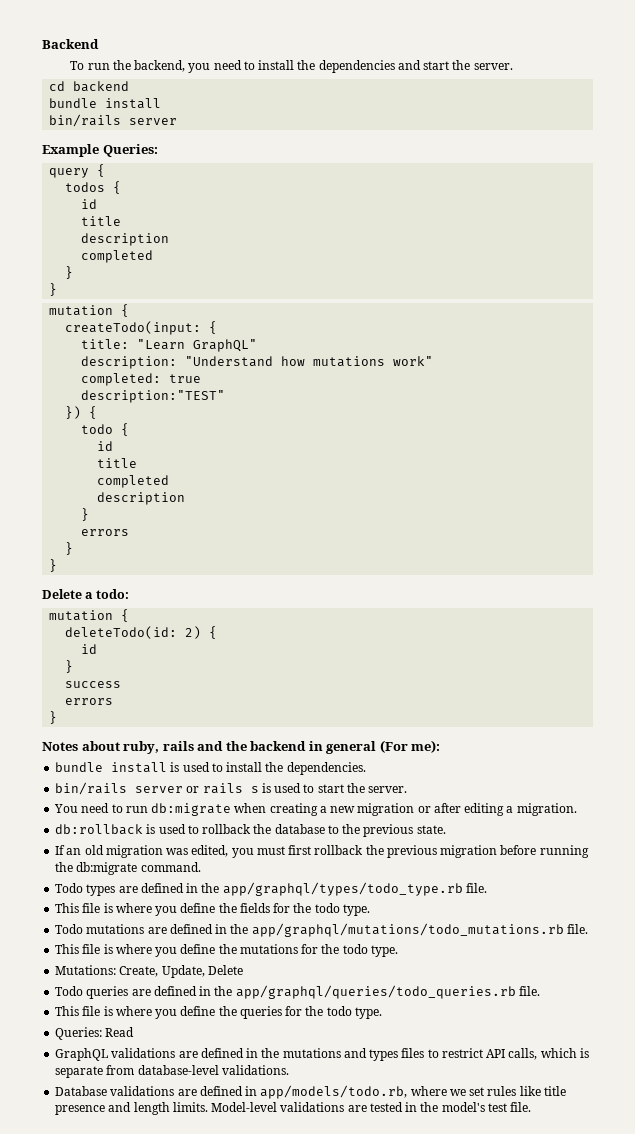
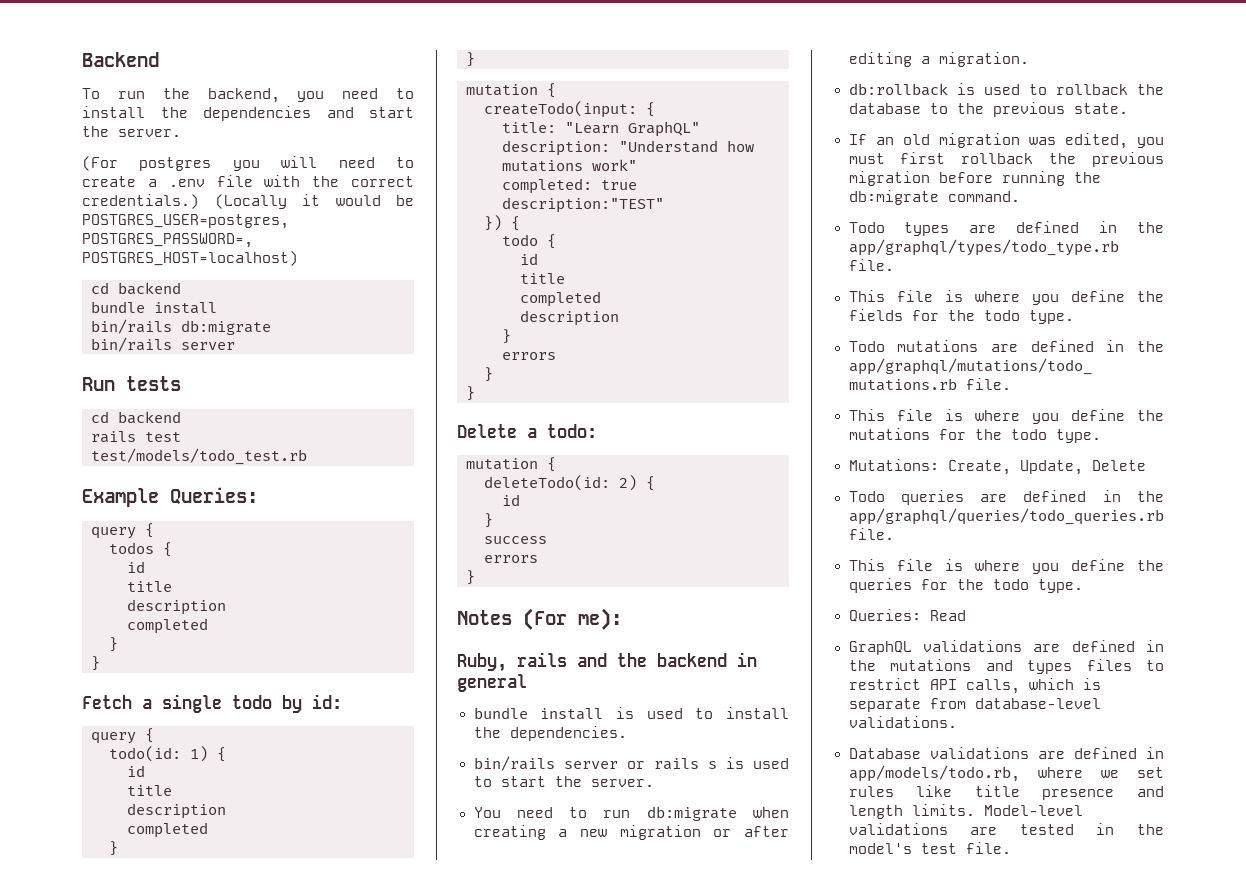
(513, 66) none -> [82,156,414,171] [82,175,414,187] [82,194,414,209] [82,214,289,229] [82,233,253,248] [82,251,298,266] // (For postgres you will need to create a .env file with the correct credentials.) (Locally it would be POSTGRES_USER=postgres, POSTGRES_PASSWORD=, POSTGRES_HOST=localhost)
[49,114,178,127] // bin/rails server -> [91,319,271,335] [91,337,235,352] [82,376,181,391] [91,411,181,424] [91,431,181,443] [91,448,307,465] // bin/rails db:migrate // bin/rails server // Run tests // cd backend // rails test test/models/todo_test.rb
(58, 289) none -> [82,694,342,713] [91,728,154,744] [109,746,226,762] [127,765,145,777] [127,785,172,796] [127,803,226,819] [127,822,208,838] [109,841,118,856] [466,52,475,67] // Fetch a single todo by id: // query { // todo(id: 1) { // id // title // description // completed // } // }
[81,741,160,754] about ruby, -> [523,608,622,630] [457,653,507,672] (For me): // Ruby,
[379,740,441,753] (For me): -> (527, 683) none

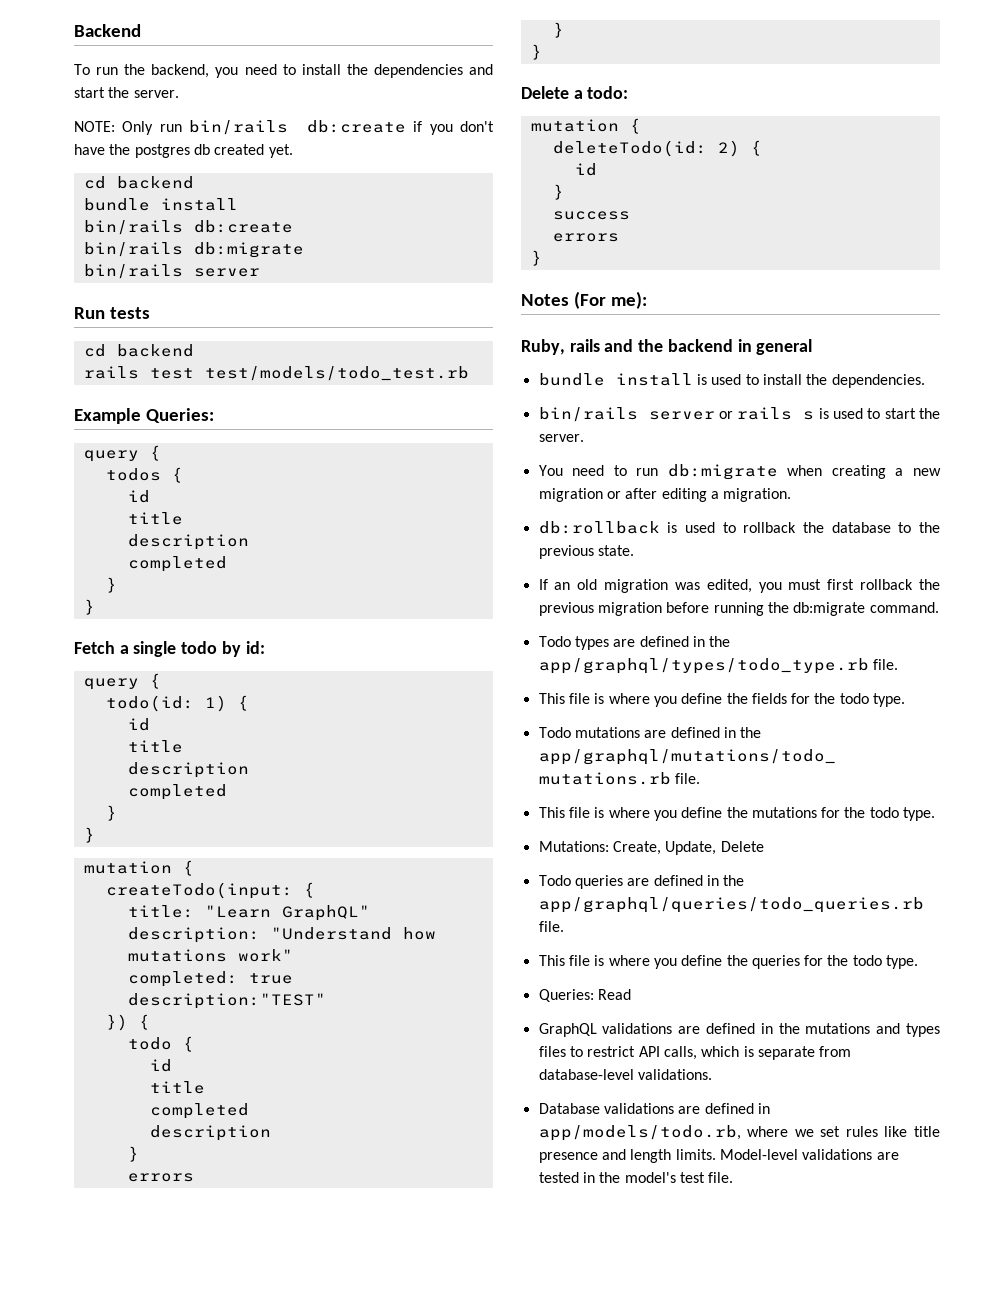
[82,156,414,171] [82,175,414,187] [82,194,414,209] [82,214,289,229] [82,233,253,248] [82,251,298,266] (For postgres you will need to create a .env file with the correct credentials.) (Locally it would be POSTGRES_USER=postgres, POSTGRES_PASSWORD=, POSTGRES_HOST=localhost) -> [74,120,494,135] [74,144,293,158] NOTE: Only run bin/rails db:create if you don't have the postgres db created yet.
(217, 308) none -> [83,220,293,235] // bin/rails db:create

